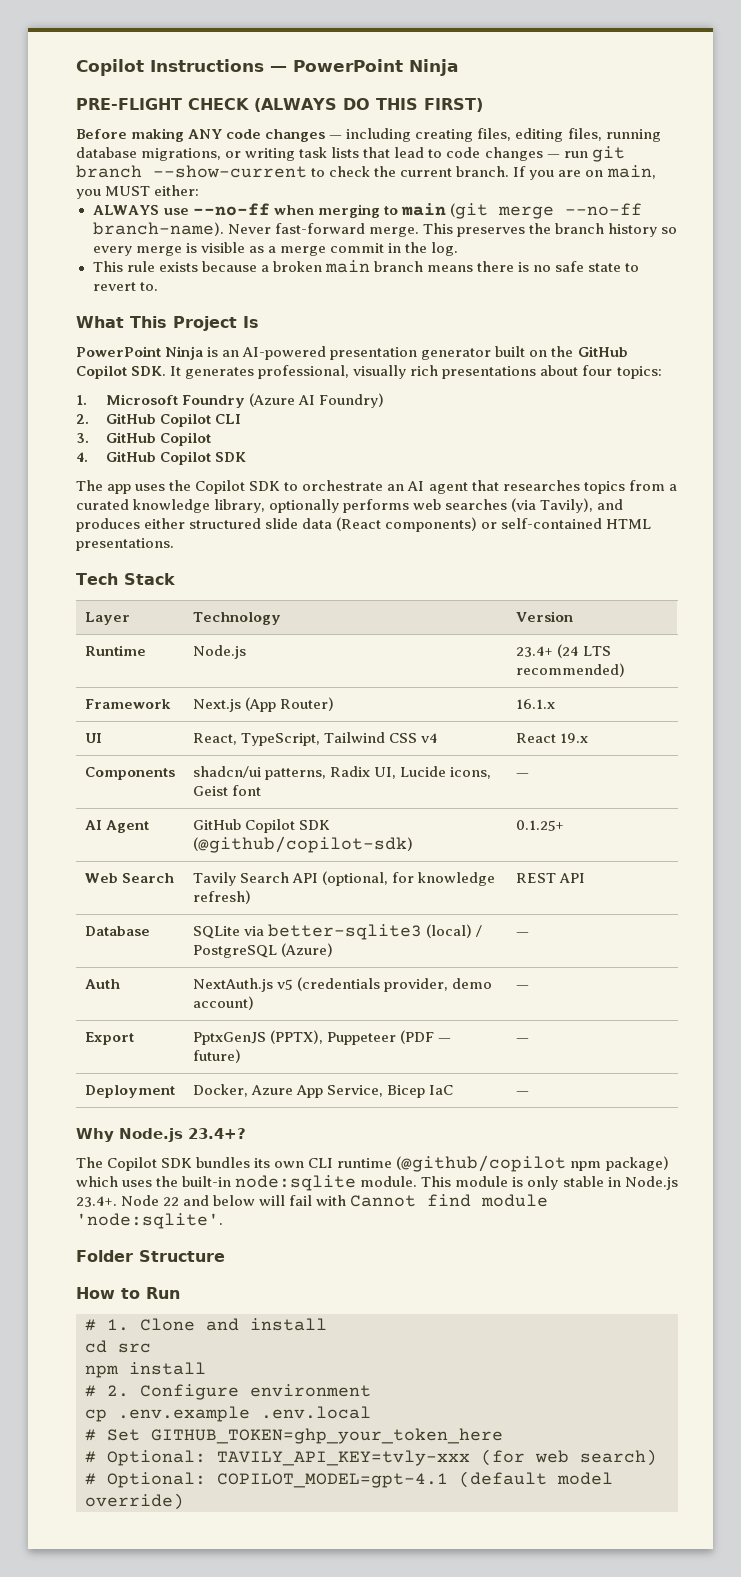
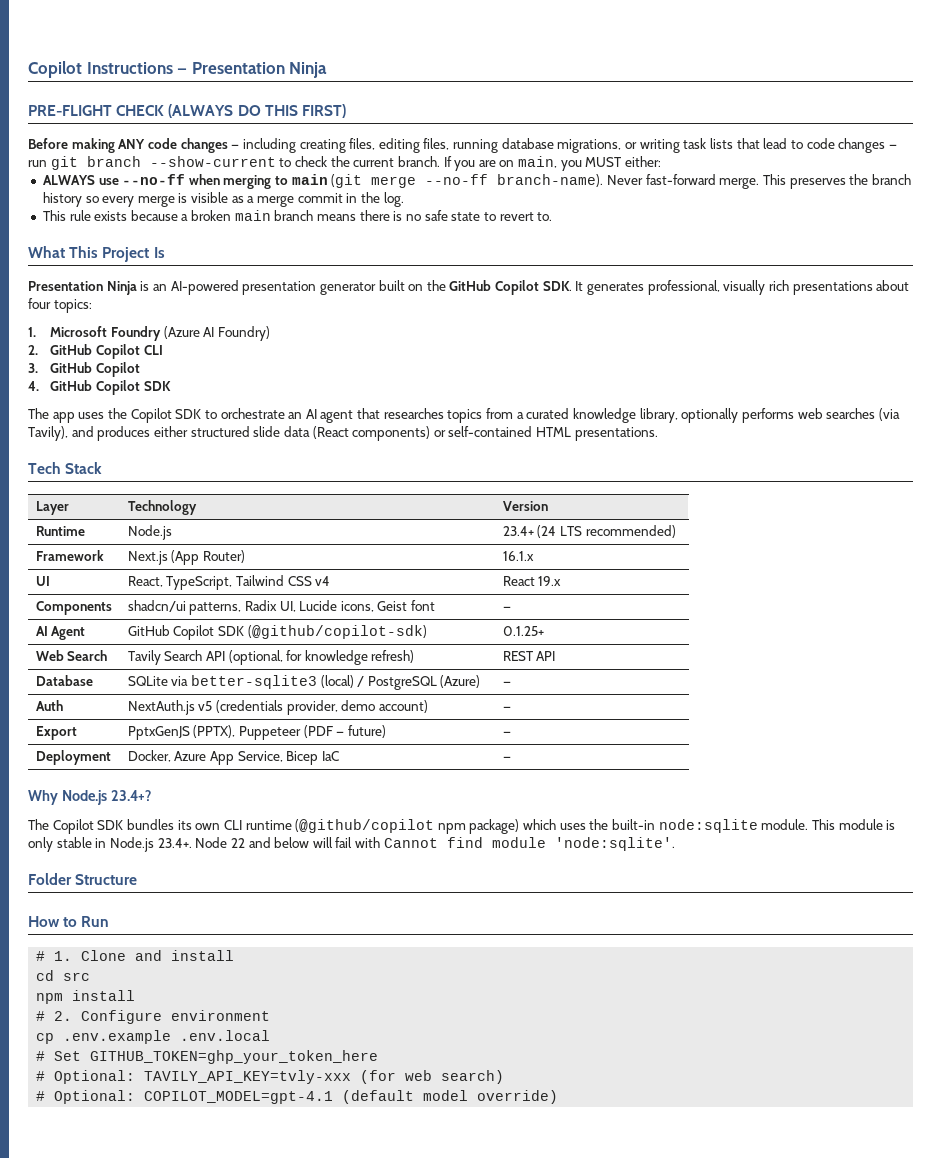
[293,59,403,72] PowerPoint -> [191,62,285,74] Presentation
[76,346,161,357] PowerPoint -> [28,281,103,291] Presentation

